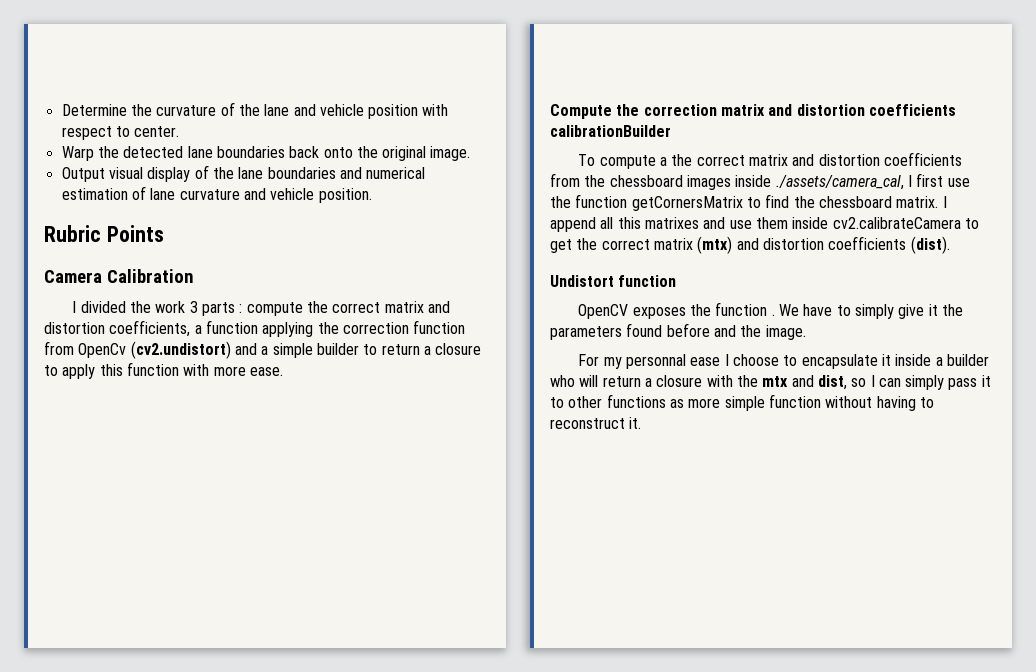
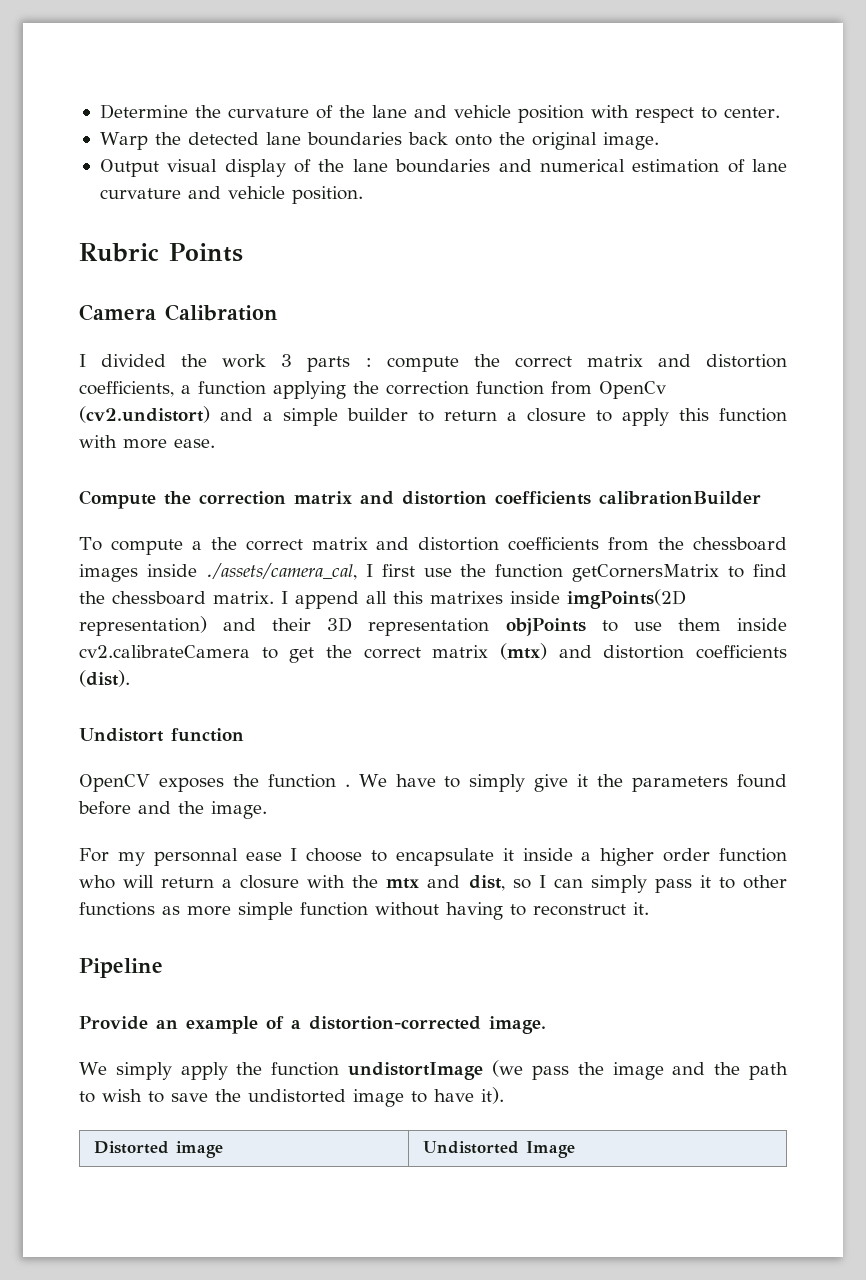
[703,217,726,229] and -> [510,589,686,609] [79,616,618,636] inside imgPoints(2D representation) and their 3D representation objPoints to
[946,354,989,366] builder -> [600,848,787,866] higher order function
(642, 423) none -> [79,958,163,978] [79,1016,546,1034] [79,1060,788,1080] [79,1087,504,1107] [93,1141,223,1158] [422,1141,575,1158] // Pipeline // Provide an example of a distortion-corrected image. // We simply apply the function undistortImage (we pass the image and the path to wish to save the undistorted image to have it). // Distorted image | Undistorted Image

